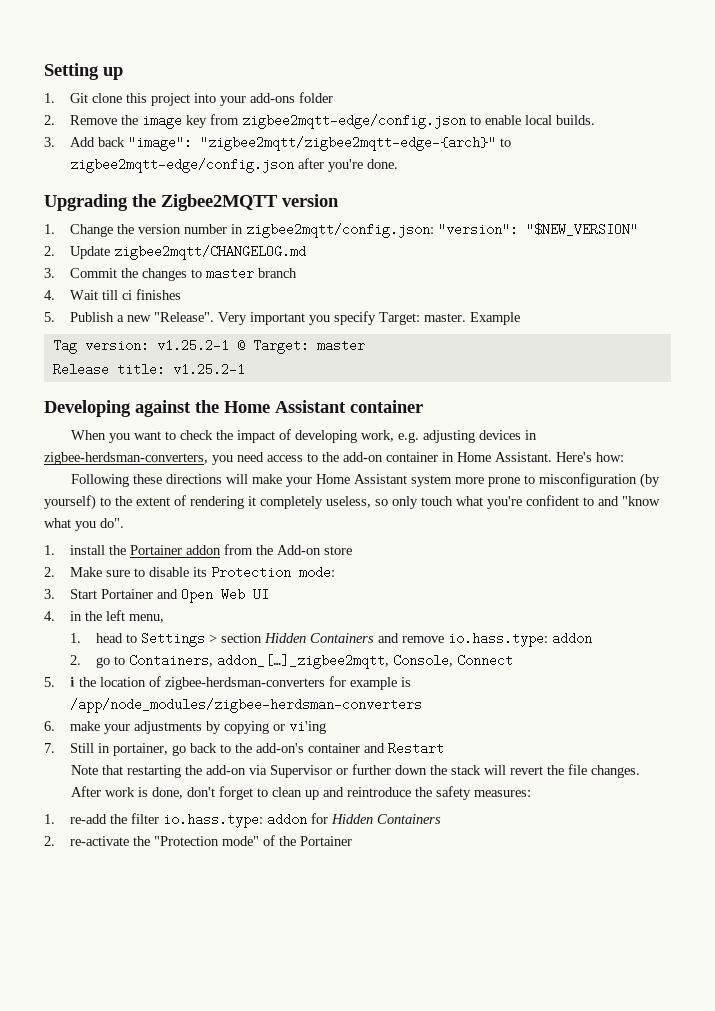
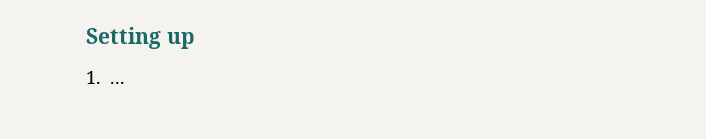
[69,92,333,106] [44,114,595,129] [44,136,511,151] [69,158,398,173] [44,194,339,211] [44,223,638,238] [44,245,306,260] [44,267,297,281] [44,289,181,300] [44,311,520,325] [52,339,365,354] [52,363,245,376] [44,400,423,417] [70,429,537,443] [44,452,624,465] [70,473,660,488] [44,495,660,510] [44,518,124,531] [44,544,352,555] [44,566,335,579] [44,588,269,603] [44,610,164,623] [69,632,592,647] [69,654,513,669] [44,676,411,690] [69,698,422,713] [44,721,326,734] [44,742,444,756] [70,764,640,778] [70,786,531,800] [44,813,441,828] [44,835,352,846] Git clone this project into your add-ons folder // 2. Remove the image key from zigbee2mqtt-edge/config.json to enable local builds. // 3. Add back "image": "zigbee2mqtt/zigbee2mqtt-edge-{arch}" to zigbee2mqtt-edge/config.json after you're done. // Upgrading the Zigbee2MQTT version // 1. Change the version number in zigbee2mqtt/config.json: "version": "$NEW_VERSION" // 2. Update zigbee2mqtt/CHANGELOG.md // 3. Commit the changes to master branch // 4. Wait till ci finishes // 5. Publish a new "Release". Very important you specify Target: master. Example // Tag version: v1.25.2-1 @ Target: master // Release title: v1.25.2-1 // Developing against the Home Assistant container // When you want to check the impact of developing work, e.g. adjusting devices in zigbee-herdsman-converters, you need access to the add-on container in Home Assistant. Here's how: // Following these directions will make your Home Assistant system more prone to misconfiguration (by yourself) to the extent of rendering it completely useless, so only touch what you're confident to and "know what you do". // 1. install the Portainer addon from the Add-on store // 2. Make sure to disable its Protection mode: // 3. Start Portainer and Open Web UI // 4. in the left menu, // 1. head to Settings > section Hidden Containers and remove io.hass.type: addon // 2. go to Containers, addon_[…]_zigbee2mqtt, Console, Connect // 5. ℹ the location of zigbee-herdsman-converters for example is /app/node_modules/zigbee-herdsman-converters // 6. make your adjustments by copying or vi'ing // 7. Still in portainer, go back to the add-on's container and Restart // Note that restarting the add-on via Supervisor or further down the stack will revert the file changes. // After work is done, don't forget to clean up and reintroduce the safety measures: // 1. re-add the filter io.hass.type: addon for Hidden Containers // 2. re-activate the "Protection mode" of the Portainer -> [110,81,126,84] ...

